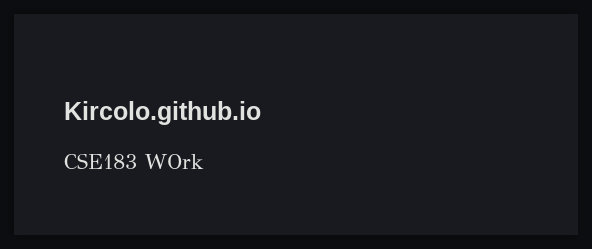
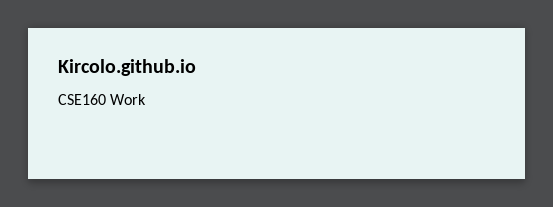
[64,153,204,169] CSE183 WOrk -> [58,94,147,105] CSE160 Work

